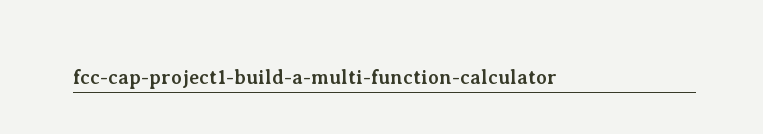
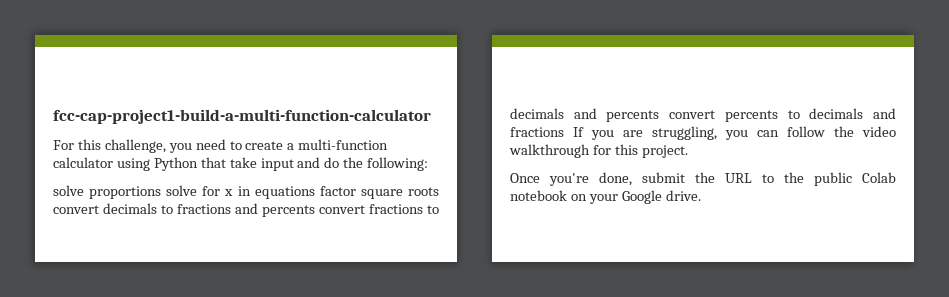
(557, 79) none -> [53,139,389,153] [53,157,429,171] [53,185,439,199] [53,203,439,217] [510,108,896,122] [510,126,896,140] [509,144,688,158] [510,172,896,186] [510,190,701,204] // For this challenge, you need to create a multi-function calculator using Python that take input and do the following: // solve proportions solve for x in equations factor square roots convert decimals to fractions and percents convert fractions to decimals and percents convert percents to decimals and fractions If you are struggling, you can follow the video walkthrough for this project. // Once you're done, submit the URL to the public Colab notebook on your Google drive.

